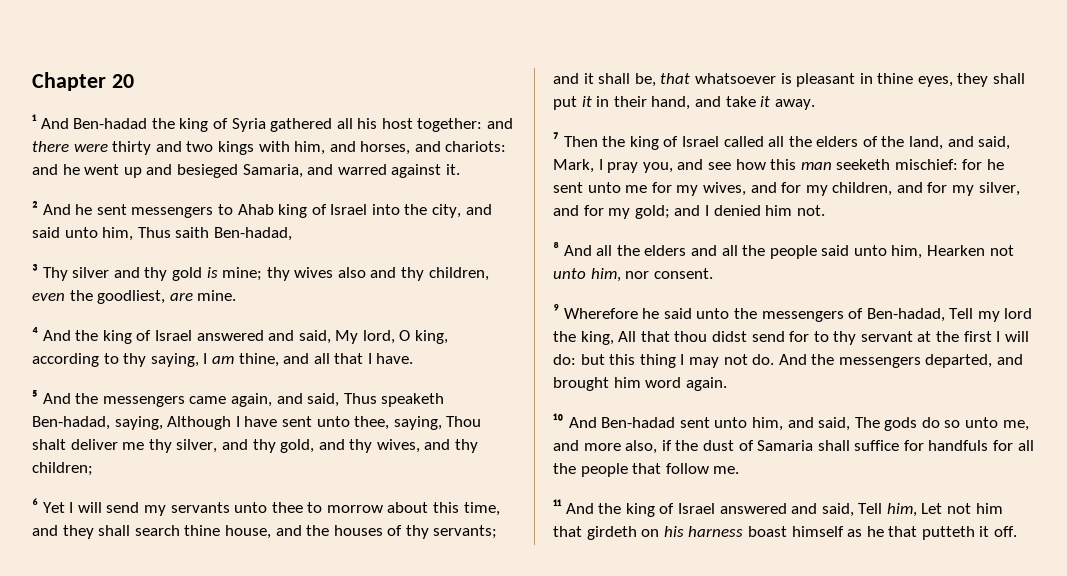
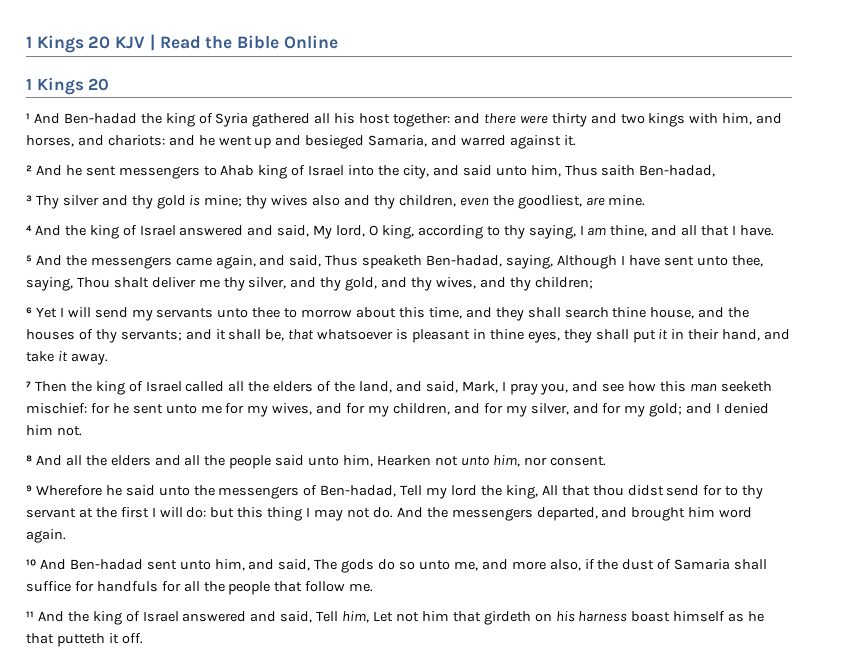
[32,72,106,91] Chapter -> [26,34,338,53] [26,77,84,95] 1 Kings 20 KJV | Read the Bible Online // 1 Kings

